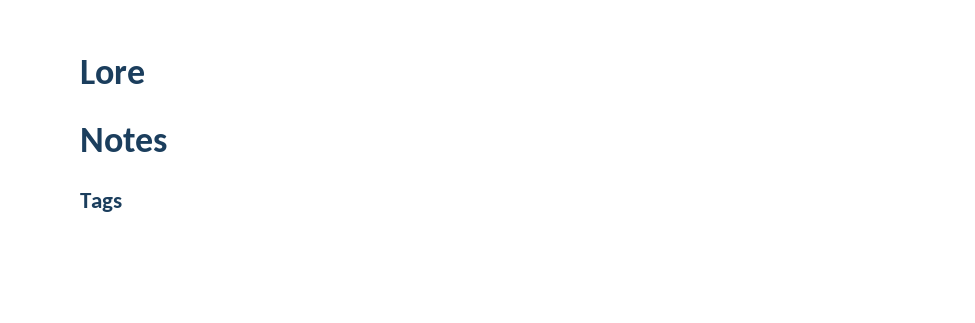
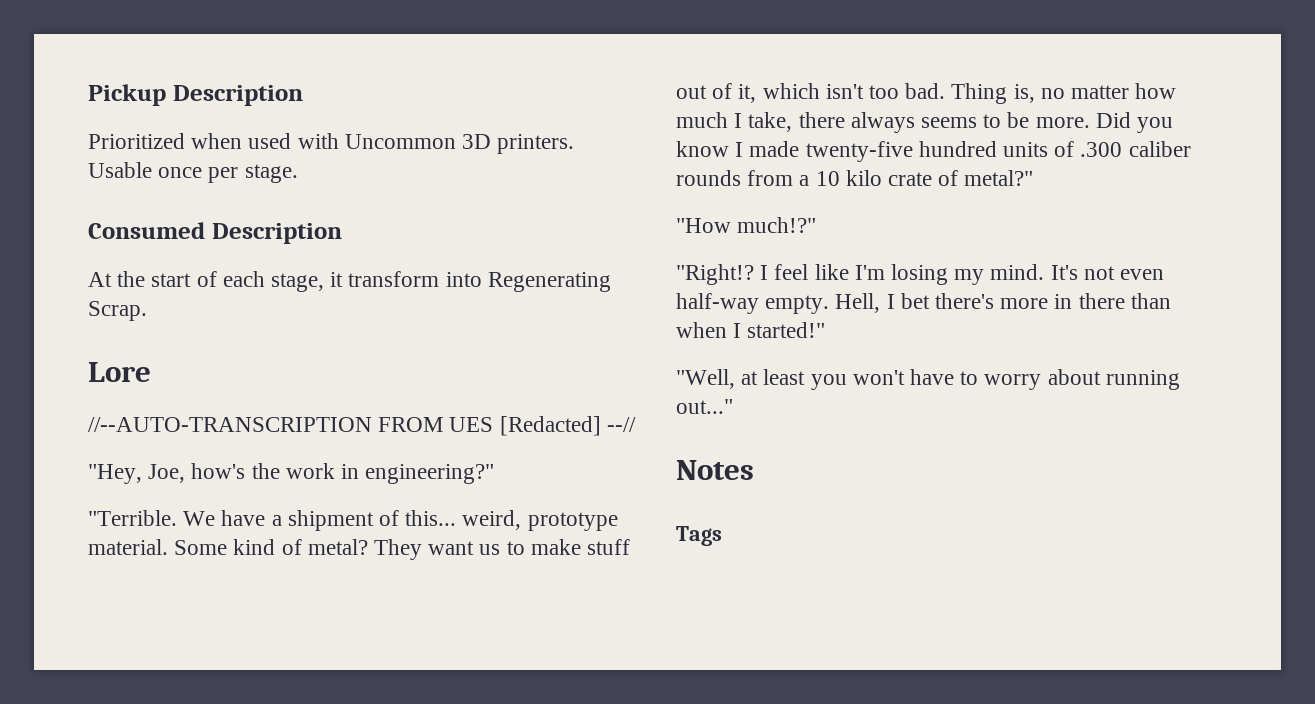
[80,60,145,84] Lore -> [88,84,303,106] [88,133,575,154] [88,162,298,183] [88,222,342,244] [88,271,611,292] [88,301,147,321] [88,362,151,382] [88,416,636,436] [88,463,495,484] [88,510,618,531] [88,539,631,560] [676,83,1177,104] [676,112,1174,133] [676,141,1191,162] [676,170,1034,186] [676,217,817,233] [676,264,1165,285] [676,293,1171,314] [676,322,826,338] [676,369,1180,390] [676,399,733,414] Pickup Description // Prioritized when used with Uncommon 3D printers. Usable once per stage. // Consumed Description // At the start of each stage, it transform into Regenerating Scrap. // Lore // //--AUTO-TRANSCRIPTION FROM UES [Redacted] --// // "Hey, Joe, how's the work in engineering?" // "Terrible. We have a shipment of this... weird, prototype material. Some kind of metal? They want us to make stuff out of it, which isn't too bad. Thing is, no matter how much I take, there always seems to be more. Did you know I made twenty-five hundred units of .300 caliber rounds from a 10 kilo crate of metal?" // "How much!?" // "Right!? I feel like I'm losing my mind. It's not even half-way empty. Hell, I bet there's more in there than when I started!" // "Well, at least you won't have to worry about running out..."

